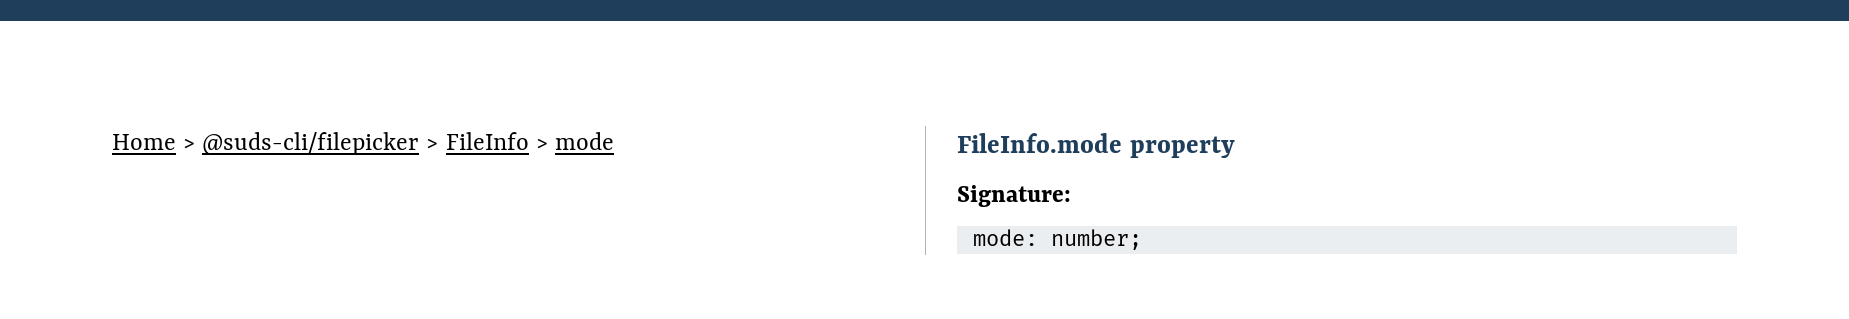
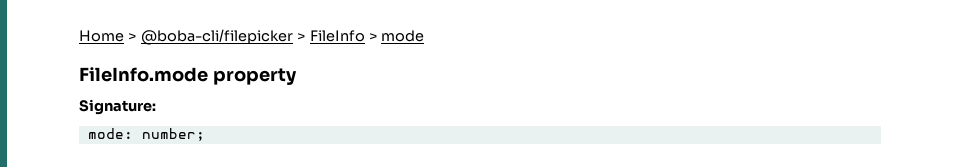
[202,132,420,155] @suds-cli/filepicker -> [140,29,293,45] @boba-cli/filepicker

